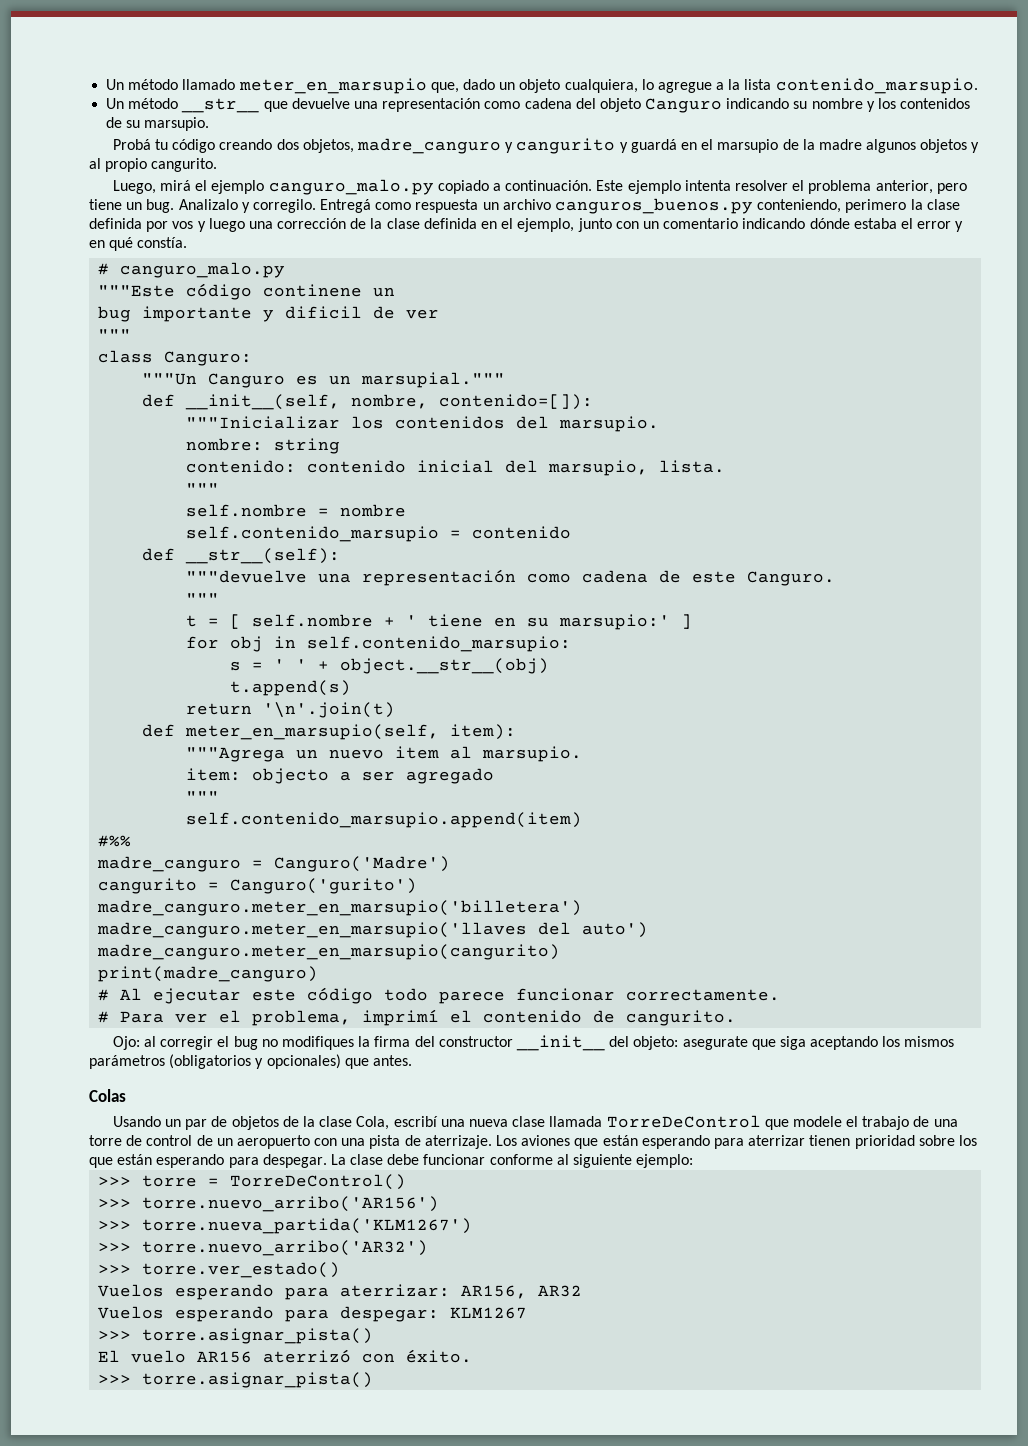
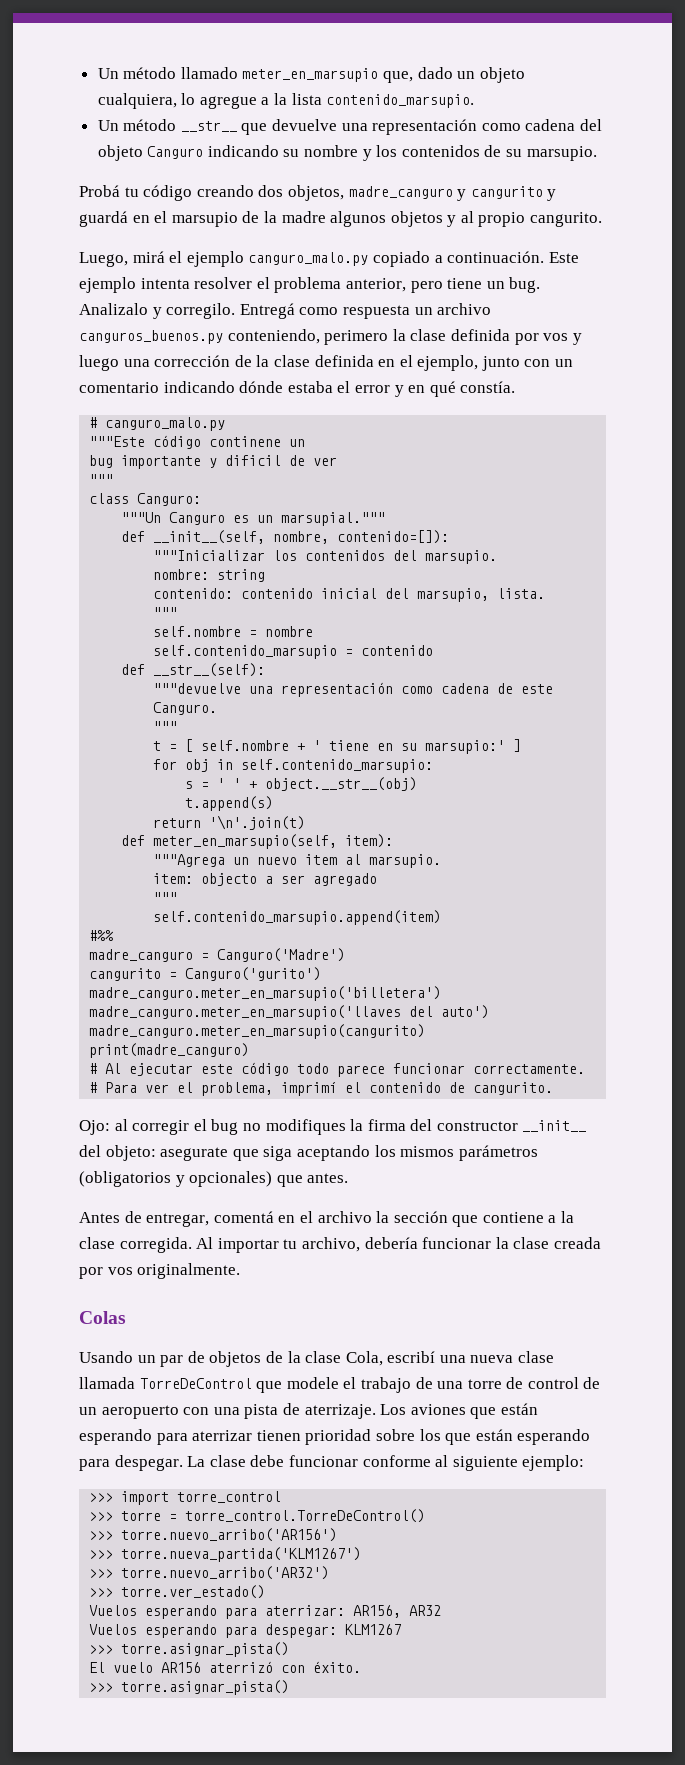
(412, 1060) none -> [79,1211,575,1227] [79,1237,601,1253] [79,1263,241,1279] // Antes de entregar, comentá en el archivo la sección que contiene a la clase corregida. Al importar tu archivo, debería funcionar la clase creada por vos originalmente.
(694, 1161) none -> [89,1491,282,1505] // >>> import torre_control
[230,1174,407,1190] TorreDeControl() -> [185,1509,426,1523] torre_control.TorreDeControl()

